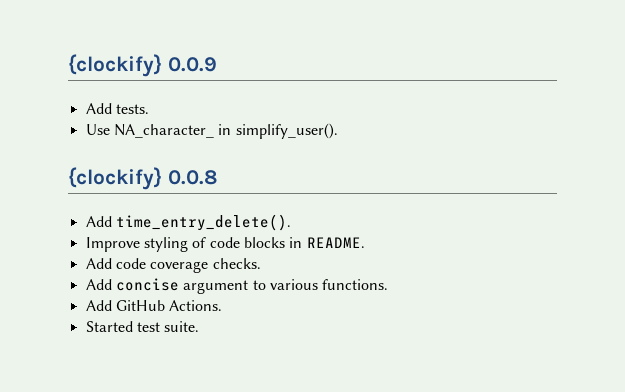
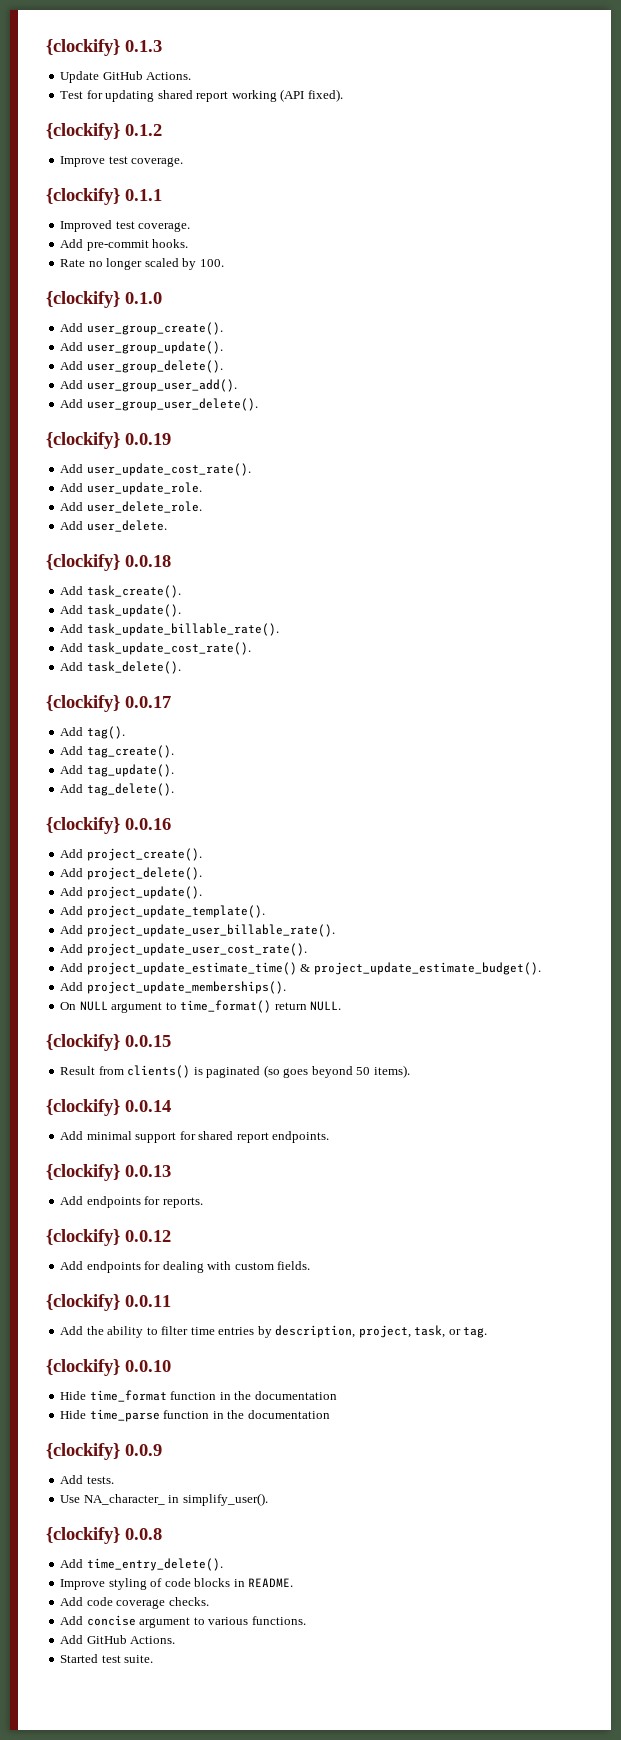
[68,54,162,77] {clockify} -> [46,39,162,56] [60,71,192,83] [60,89,343,102] [46,123,162,140] [60,156,184,167] [46,188,162,205] [60,220,191,232] [60,239,189,251] [60,258,224,270] [46,291,162,308] [60,322,223,335] [60,341,223,354] [60,360,223,373] [60,379,237,392] [60,398,258,411] [46,432,171,449] [60,463,251,476] [60,482,202,495] [60,501,202,513] [60,520,167,532] [46,554,171,571] [60,585,181,598] [60,604,181,617] [60,623,279,636] [60,642,251,655] [60,661,181,674] [46,695,171,712] [60,726,125,739] [60,745,174,758] [60,764,174,777] [60,783,174,796] [46,817,171,834] [60,848,202,861] [60,867,202,880] [60,886,202,899] [60,905,265,918] [60,924,335,937] [60,943,307,956] [60,962,541,975] [60,981,286,994] [60,1000,342,1013] [46,1034,171,1051] [60,1065,410,1078] [46,1099,171,1116] [60,1131,330,1143] [46,1164,171,1181] [60,1196,203,1208] [46,1229,171,1246] [60,1261,311,1273] [46,1294,171,1311] [60,1325,488,1338] [46,1359,171,1376] [60,1390,337,1402] [60,1409,330,1422] [46,1443,120,1460] {clockify} 0.1.3 // Update GitHub Actions. // Test for updating shared report working (API fixed). // {clockify} 0.1.2 // Improve test coverage. // {clockify} 0.1.1 // Improved test coverage. // Add pre-commit hooks. // Rate no longer scaled by 100. // {clockify} 0.1.0 // Add user_group_create(). // Add user_group_update(). // Add user_group_delete(). // Add user_group_user_add(). // Add user_group_user_delete(). // {clockify} 0.0.19 // Add user_update_cost_rate(). // Add user_update_role. // Add user_delete_role. // Add user_delete. // {clockify} 0.0.18 // Add task_create(). // Add task_update(). // Add task_update_billable_rate(). // Add task_update_cost_rate(). // Add task_delete(). // {clockify} 0.0.17 // Add tag(). // Add tag_create(). // Add tag_update(). // Add tag_delete(). // {clockify} 0.0.16 // Add project_create(). // Add project_delete(). // Add project_update(). // Add project_update_template(). // Add project_update_user_billable_rate(). // Add project_update_user_cost_rate(). // Add project_update_estimate_time() & project_update_estimate_budget(). // Add project_update_memberships(). // On NULL argument to time_format() return NULL. // {clockify} 0.0.15 // Result from clients() is paginated (so goes beyond 50 items). // {clockify} 0.0.14 // Add minimal support for shared report endpoints. // {clockify} 0.0.13 // Add endpoints for reports. // {clockify} 0.0.12 // Add endpoints for dealing with custom fields. // {clockify} 0.0.11 // Add the ability to filter time entries by description, project, task, or tag. // {clockify} 0.0.10 // Hide time_format function in the documentation // Hide time_parse function in the documentation // {clockify}

